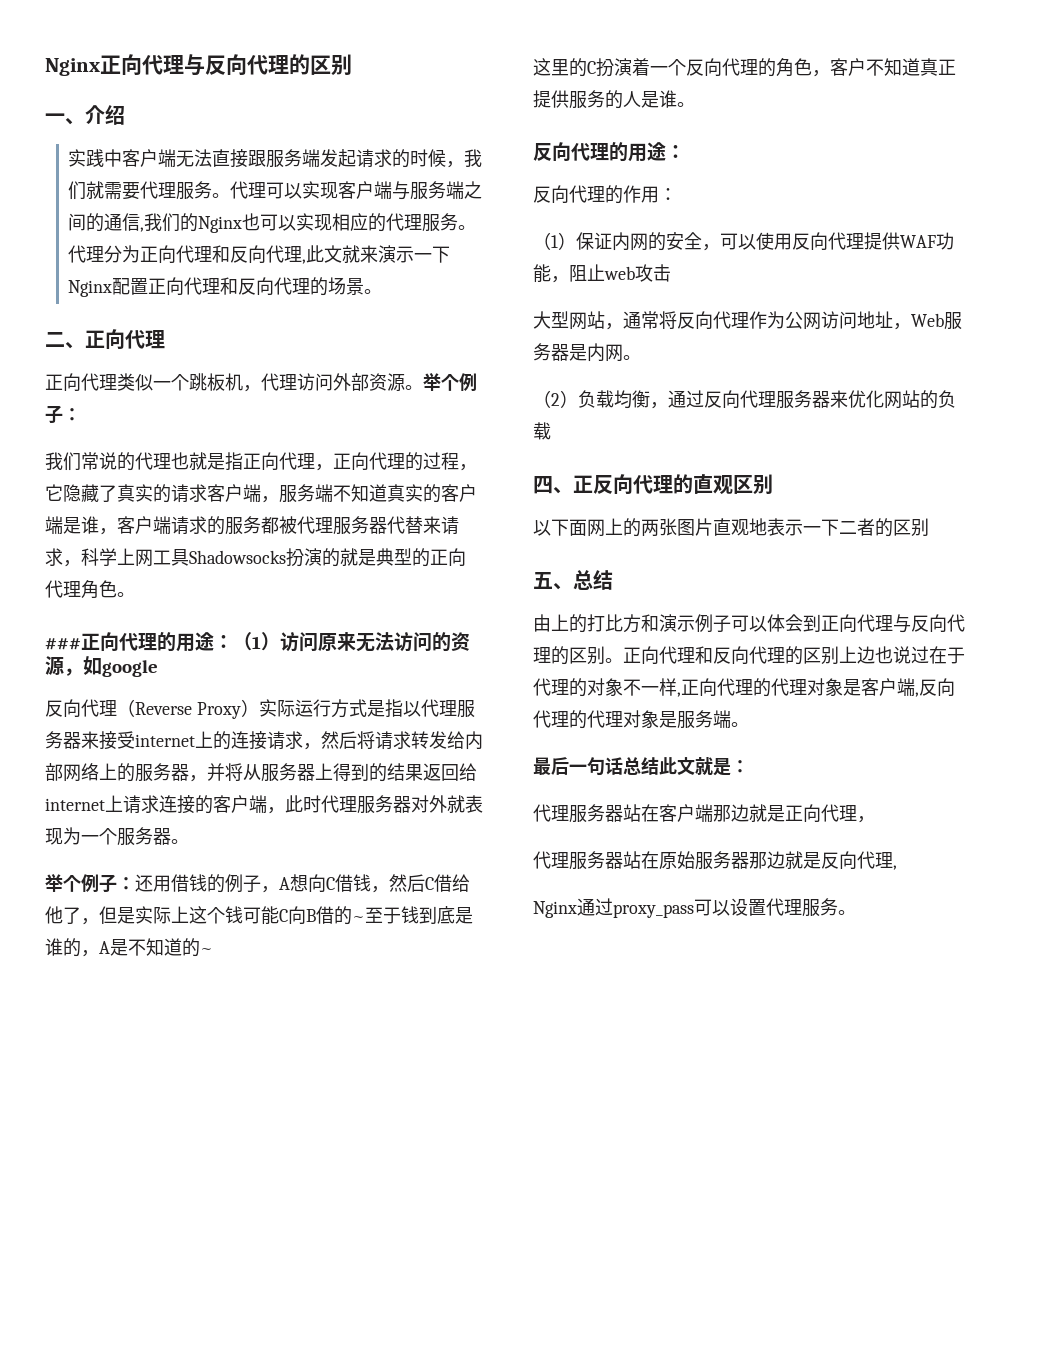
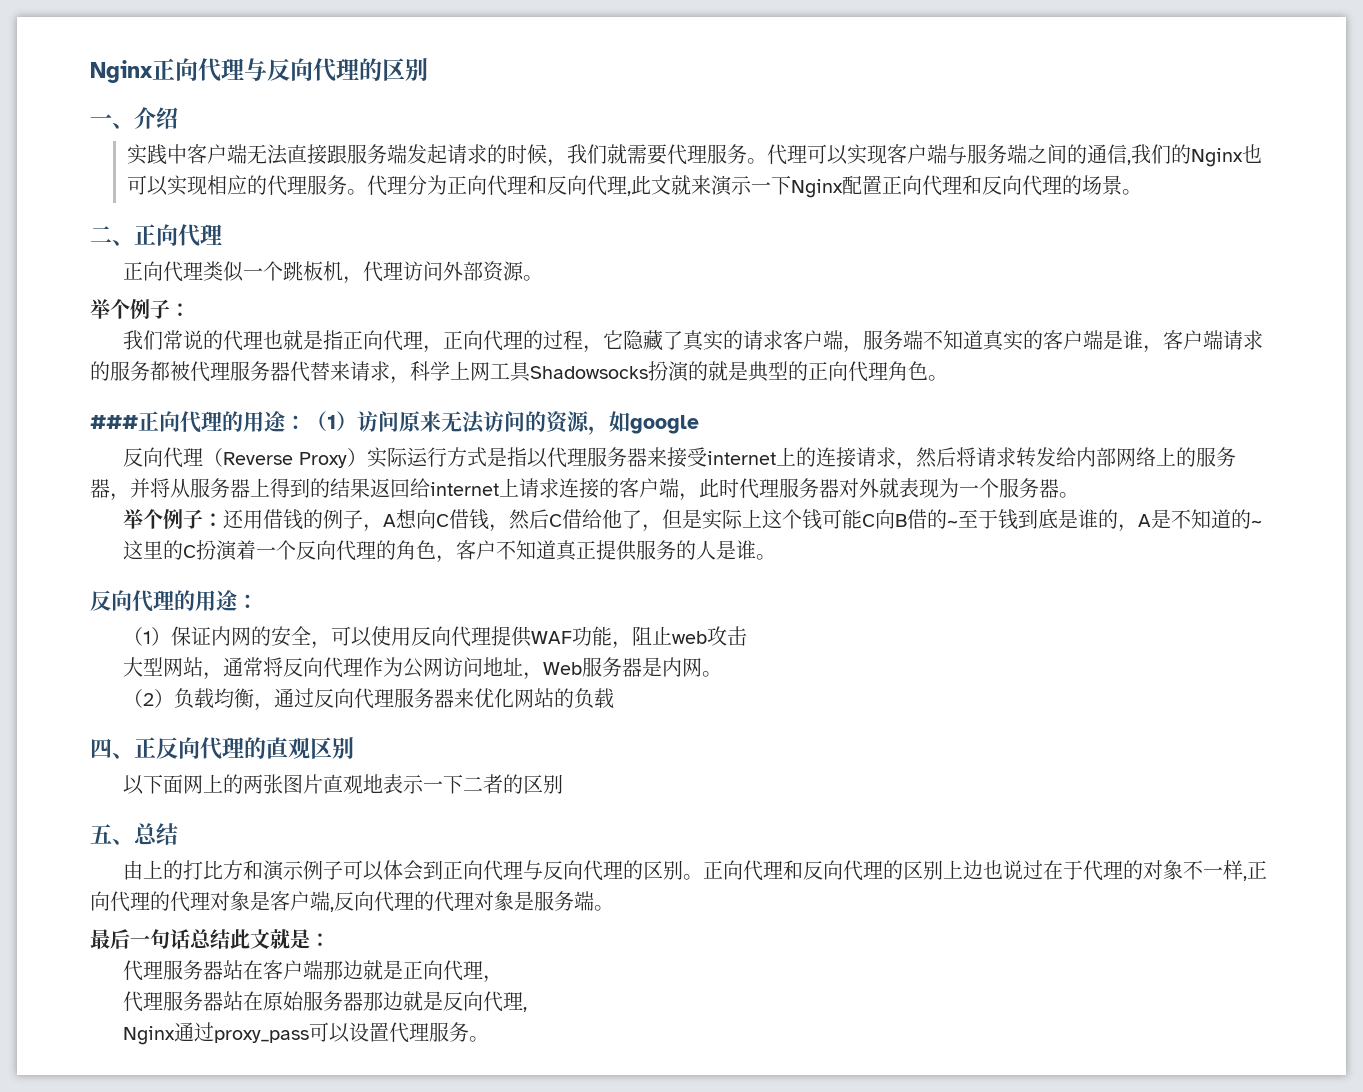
(423, 387) none -> (543, 278) //
[533,185,677,204] // 反向代理的作用： -> (258, 601) none

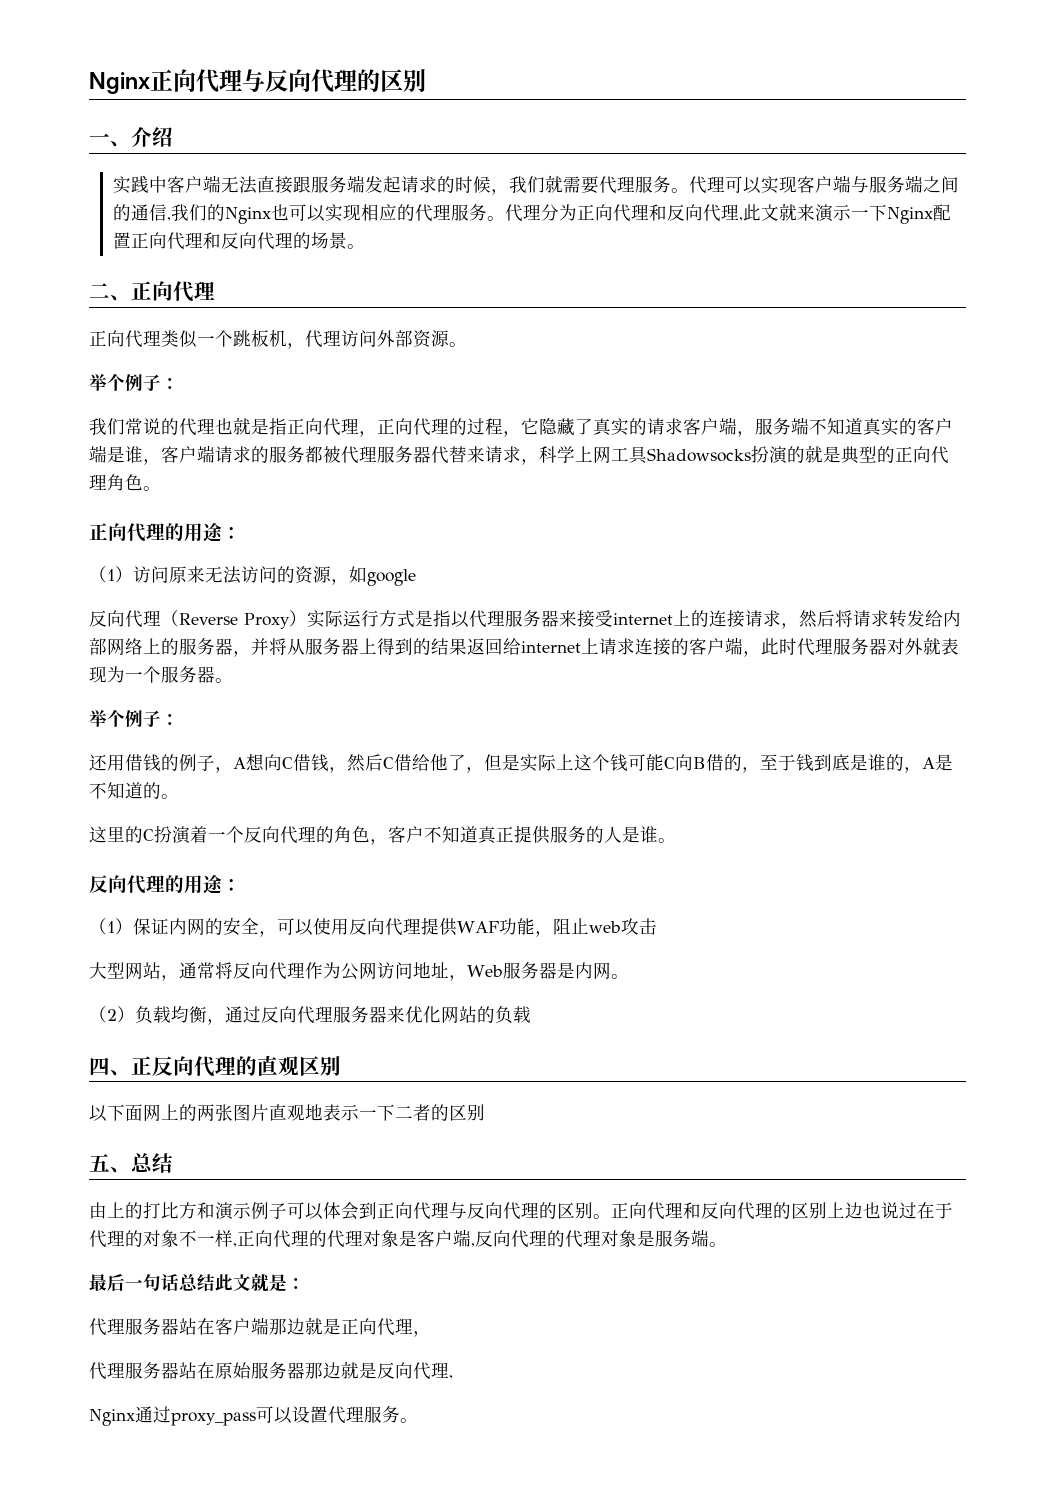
[90,415,138,429] ### -> (161, 488) none
(306, 422) none -> (241, 533) //
(223, 520) none -> (179, 719) //
[946,520,958,527] ~ -> [742,767,760,773] ，
[1250,520,1262,527] ~ -> [161,794,179,799] 。

